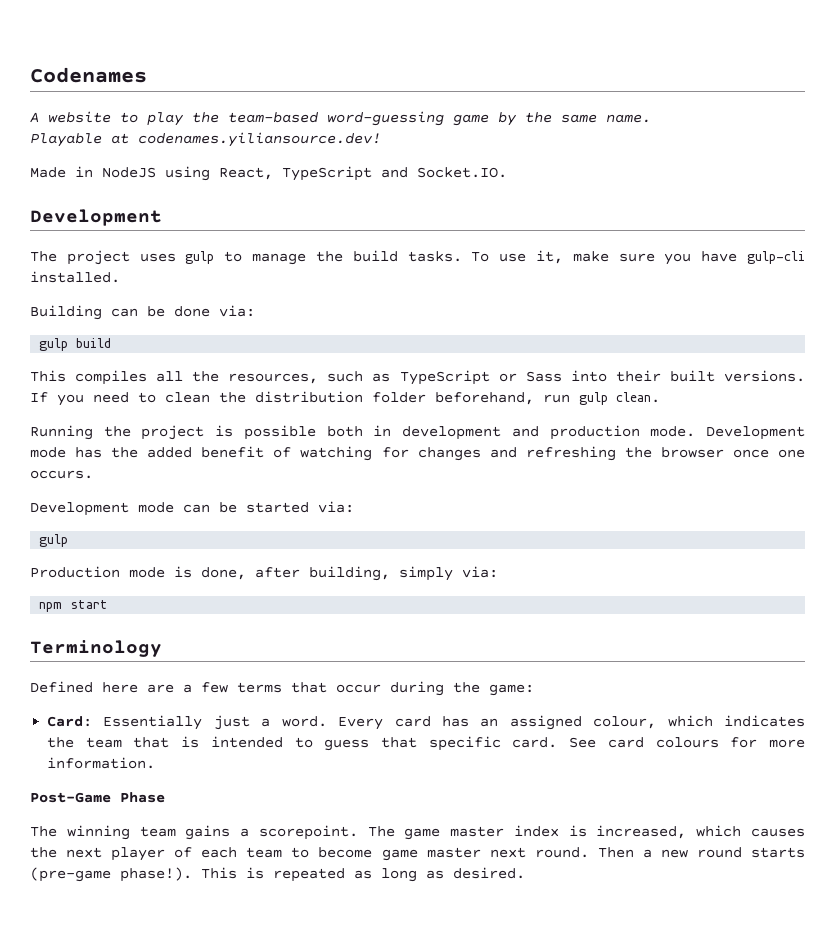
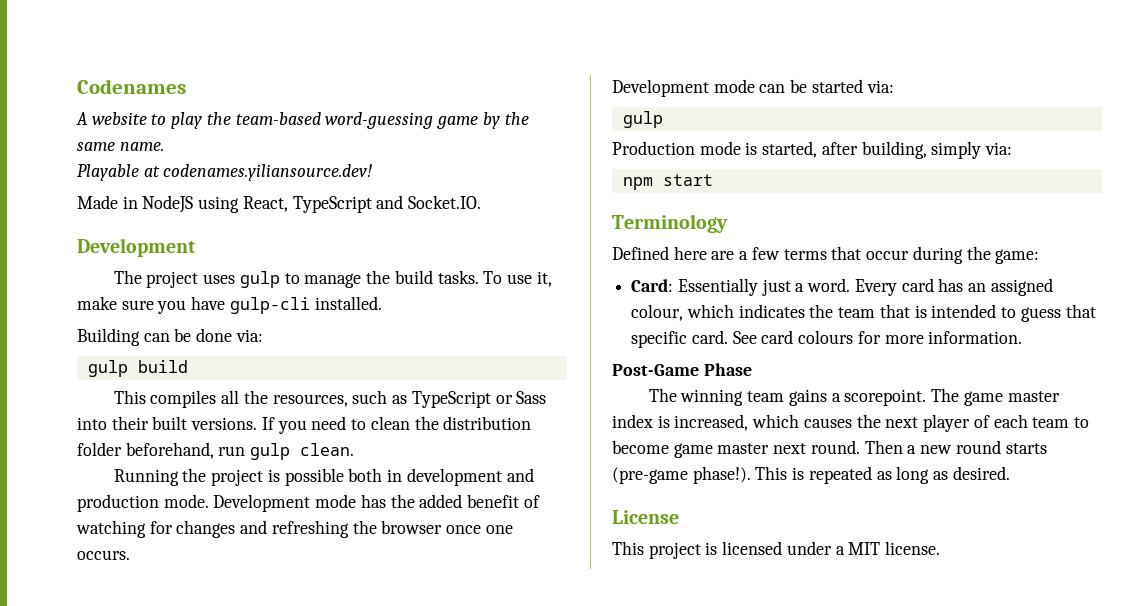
[201,567,246,580] done, -> [762,141,818,158] started,
(525, 873) none -> [612,510,679,524] [612,541,941,559] // License // This project is licensed under a MIT license.

